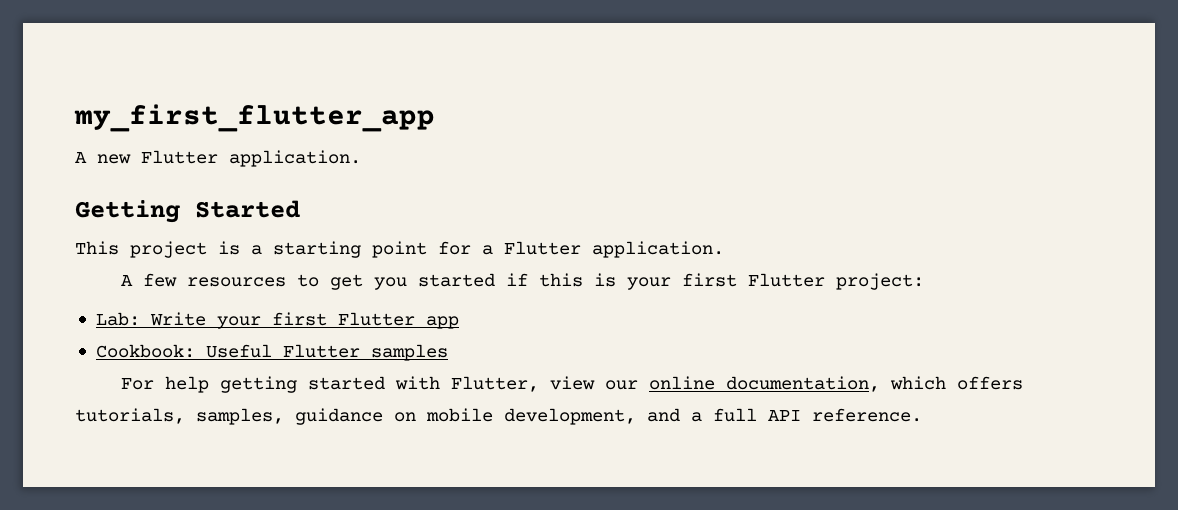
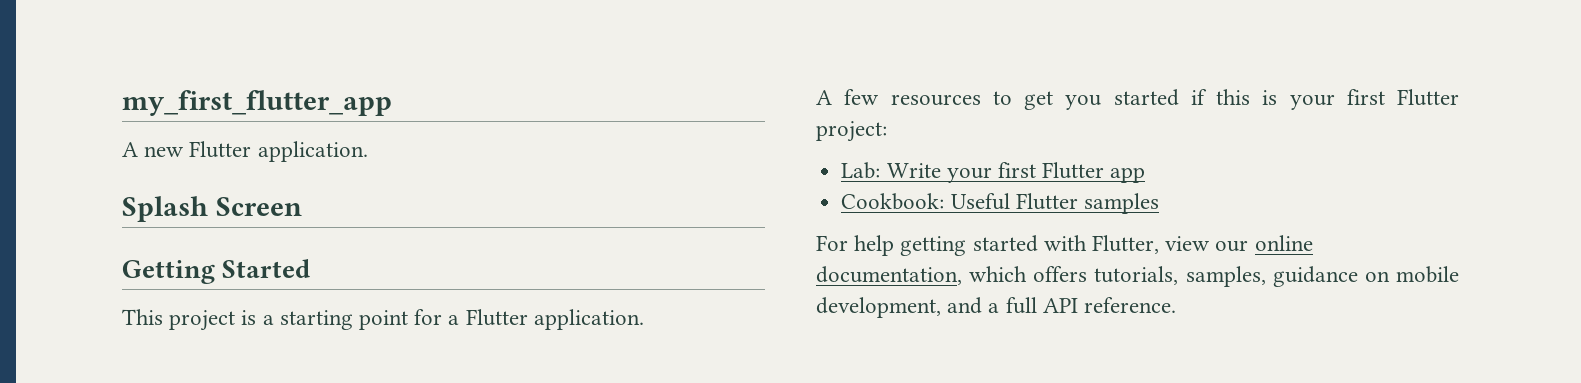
(361, 158) none -> [122,196,302,222] // Splash Screen

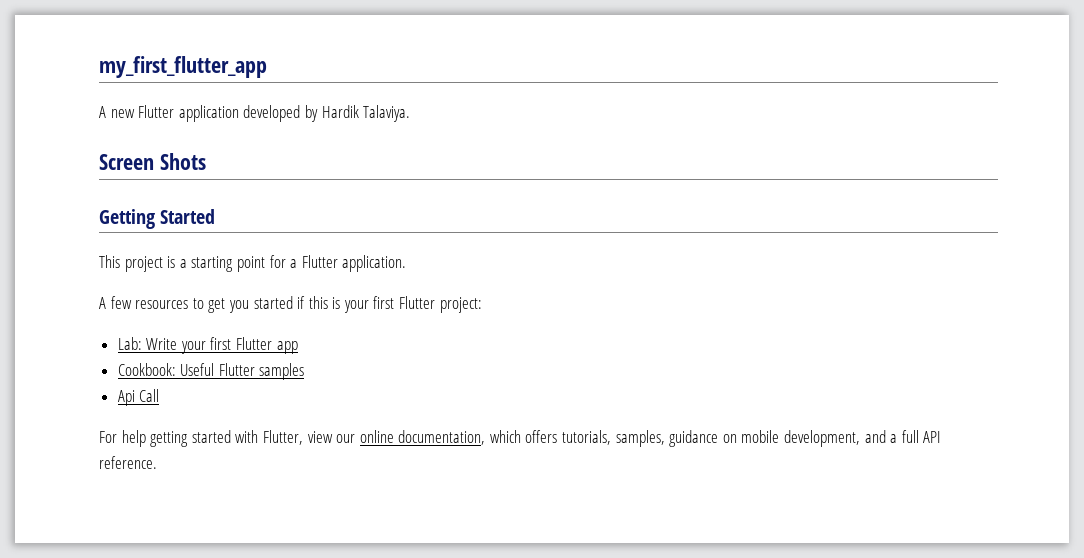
[257,141,368,162] [122,196,208,222] application. // Splash -> [178,105,411,122] application developed by Hardik Talaviya. //
(302, 206) none -> [159,153,206,170] Shots
(1159, 203) none -> [117,389,160,406] // Api Call

